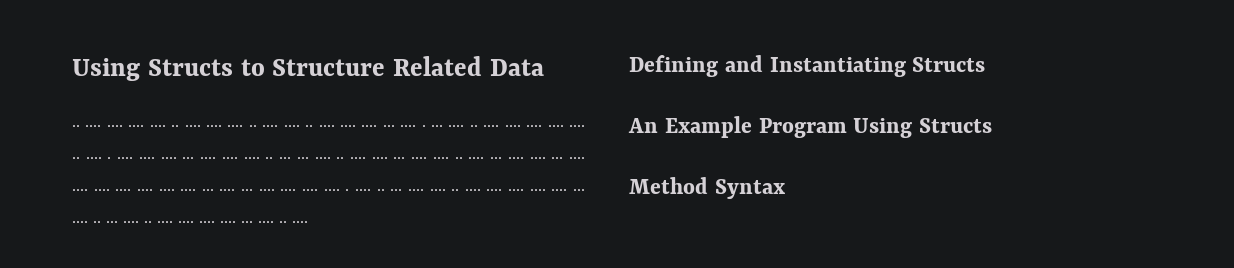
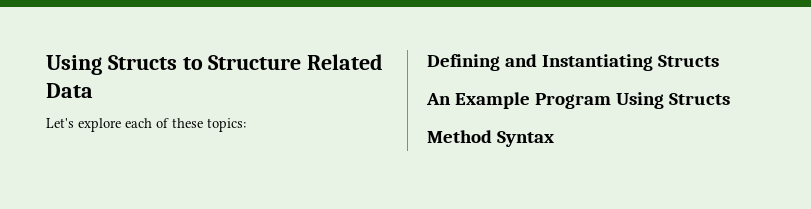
[72,125,585,127] [72,157,585,159] [72,189,585,191] [72,221,308,223] .. .... .... .... .... .. .... .... .... .. .... .... .. .... .... .... ... .... . ... .... .. .... .... .... .... .... .. .... . .... .... .... ... .... .... .... .. ... ... .... .. .... .... ... .... .... .. .... ... .... .... ... .... .... .... .... .... .... .... ... .... ... .... .... .... .... . .... .. ... .... .... .. .... .... .... .... .... ... .... .. ... .... .. .... .... .... .... ... .... .. .... -> [46,118,246,132] Let's explore each of these topics:

